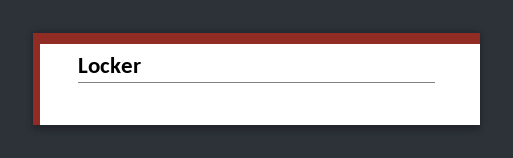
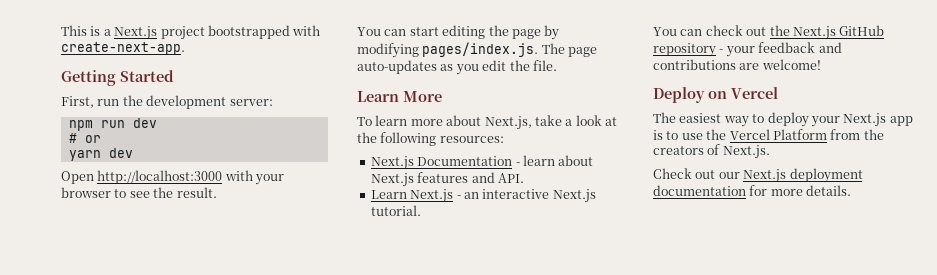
[78,57,141,73] Locker -> [61,25,321,40] [61,42,185,55] [61,70,174,86] [61,95,273,109] [68,118,157,131] [68,133,101,143] [68,148,133,161] [61,170,285,185] [61,187,217,198] [357,25,560,40] [357,42,598,58] [357,60,557,75] [357,91,442,102] [357,115,617,130] [357,132,504,146] [370,155,594,170] [370,172,524,187] [370,189,596,203] [370,205,421,216] [653,25,885,40] [653,42,842,57] [653,59,821,70] [653,87,778,103] [653,112,913,127] [653,129,884,140] [653,144,770,159] [653,168,863,183] [653,185,852,196] This is a Next.js project bootstrapped with create-next-app. // Getting Started // First, run the development server: // npm run dev // # or // yarn dev // Open http://localhost:3000 with your browser to see the result. // You can start editing the page by modifying pages/index.js. The page auto-updates as you edit the file. // Learn More // To learn more about Next.js, take a look at the following resources: // Next.js Documentation - learn about Next.js features and API. // Learn Next.js - an interactive Next.js tutorial. // You can check out the Next.js GitHub repository - your feedback and contributions are welcome! // Deploy on Vercel // The easiest way to deploy your Next.js app is to use the Vercel Platform from the creators of Next.js. // Check out our Next.js deployment documentation for more details.

